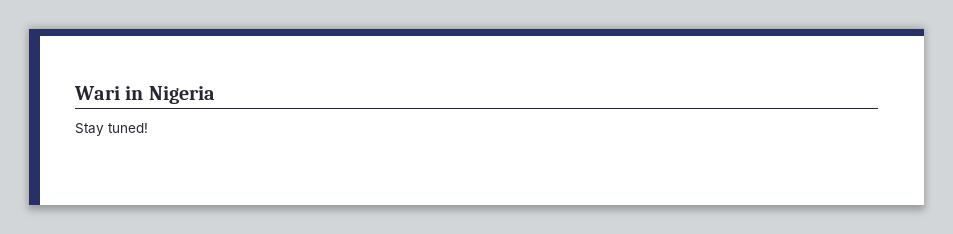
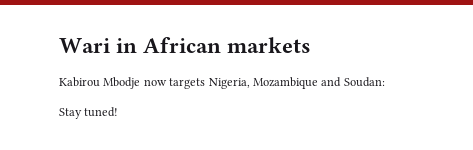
[148,86,215,104] Nigeria -> [143,37,312,53] [59,77,385,89] African markets // Kabirou Mbodje now targets Nigeria, Mozambique and Soudan:

